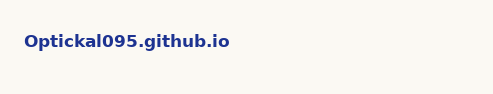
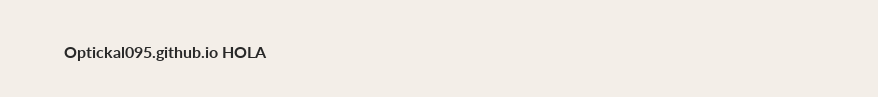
(230, 42) none -> [222,47,268,58] HOLA

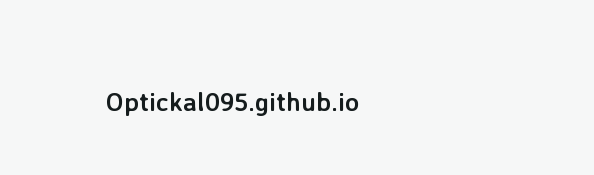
[222,47,268,58] HOLA -> (359, 104) none

